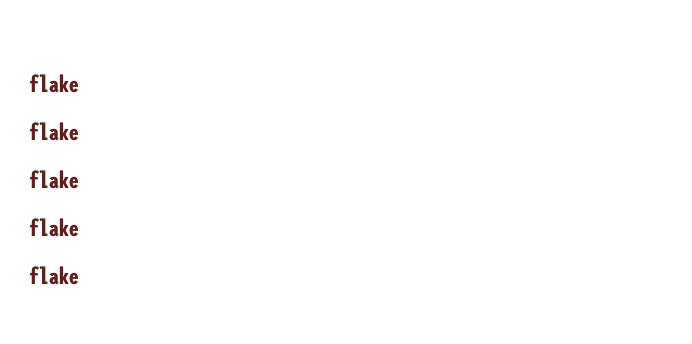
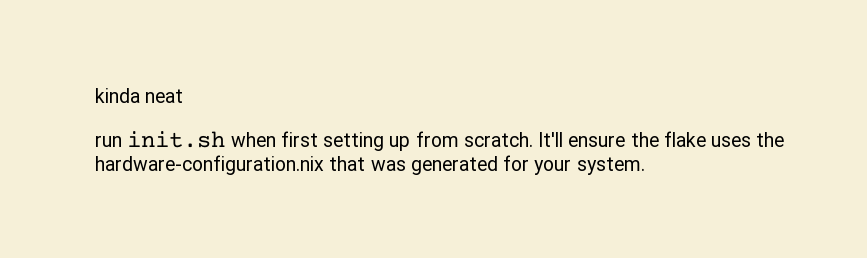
[29,74,79,93] [29,122,79,141] [29,170,79,189] [29,218,79,237] [29,266,79,285] flake // flake // flake // flake // flake -> [95,88,184,103] [95,131,785,151] [95,155,645,175] kinda neat // run init.sh when first setting up from scratch. It'll ensure the flake uses the hardware-configuration.nix that was generated for your system.

